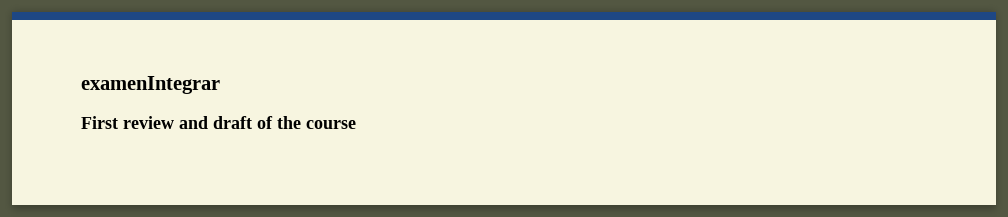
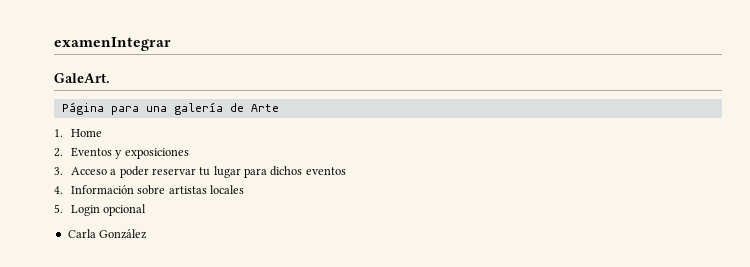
[81,116,356,129] First review and draft of the course -> [54,73,110,83] [61,102,279,115] [54,129,102,137] [54,147,189,159] [54,166,346,178] [54,185,244,195] [54,204,147,216] [67,229,148,239] GaleArt. // Página para una galería de Arte // 1. Home // 2. Eventos y exposiciones // 3. Acceso a poder reservar tu lugar para dichos eventos // 4. Información sobre artistas locales // 5. Login opcional // Carla González

